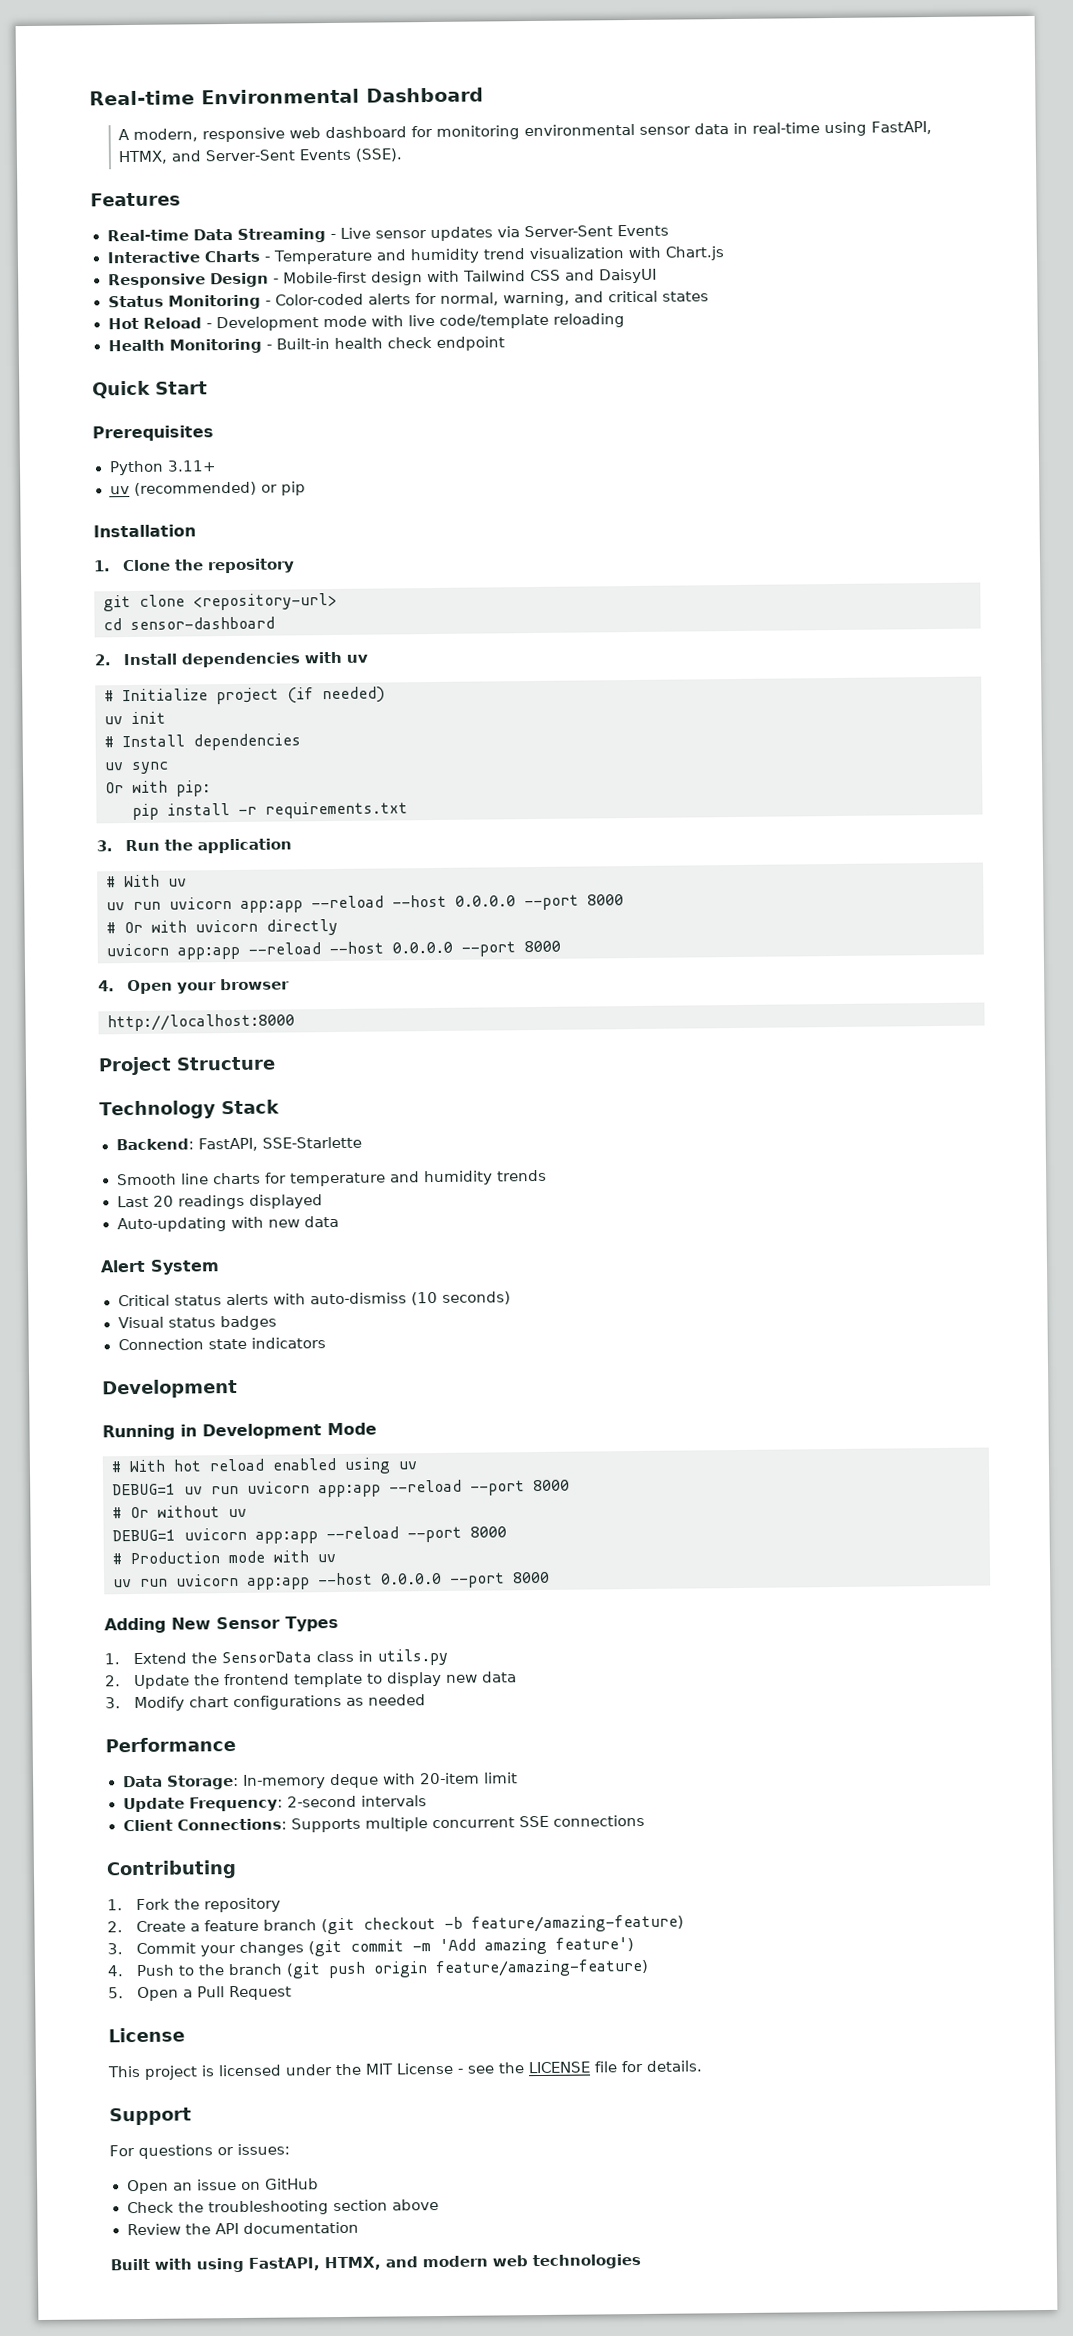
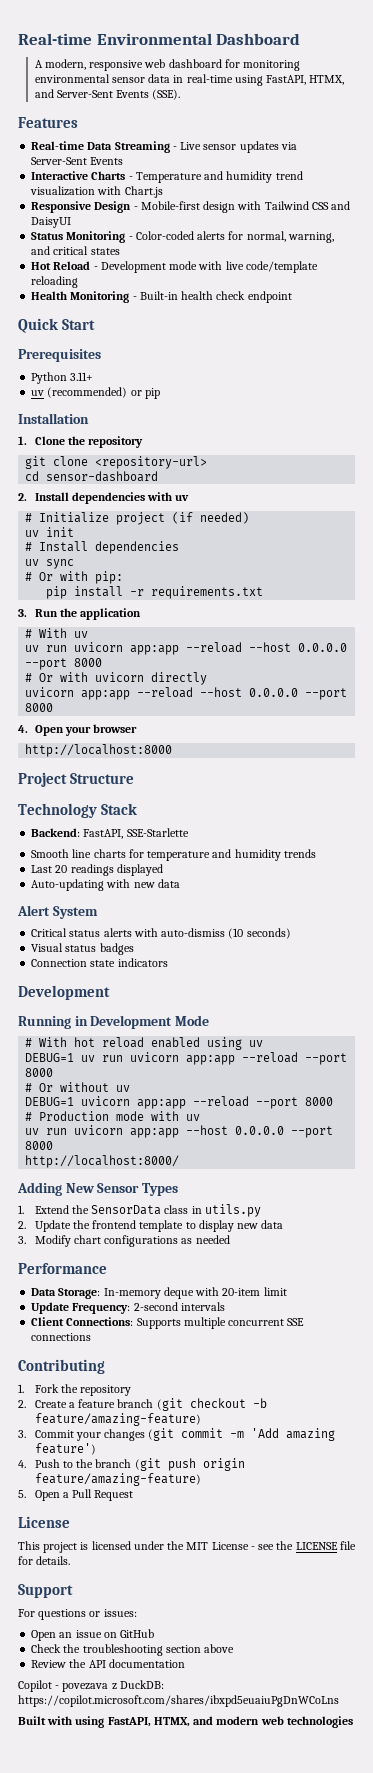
(169, 768) none -> [25,572,33,581] #
(550, 1577) none -> [25,1155,180,1168] // http://localhost:8000/
(359, 2227) none -> [18,1680,164,1692] [18,1695,339,1707] // Copilot - povezava z DuckDB: https://copilot.microsoft.com/shares/ibxpd5euaiuPgDnWCoLns

